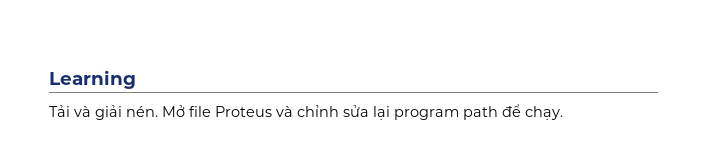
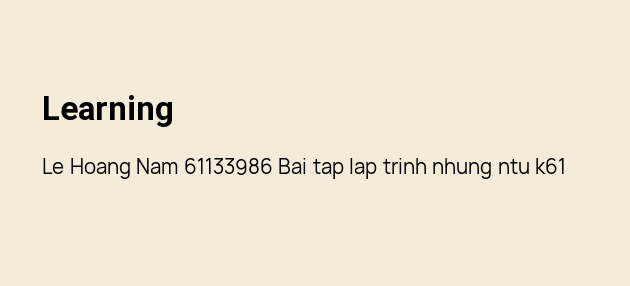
[49,104,563,120] Tải và giải nén. Mở file Proteus và chỉnh sửa lại program path để chạy. -> [42,158,567,179] Le Hoang Nam 61133986 Bai tap lap trinh nhung ntu k61

